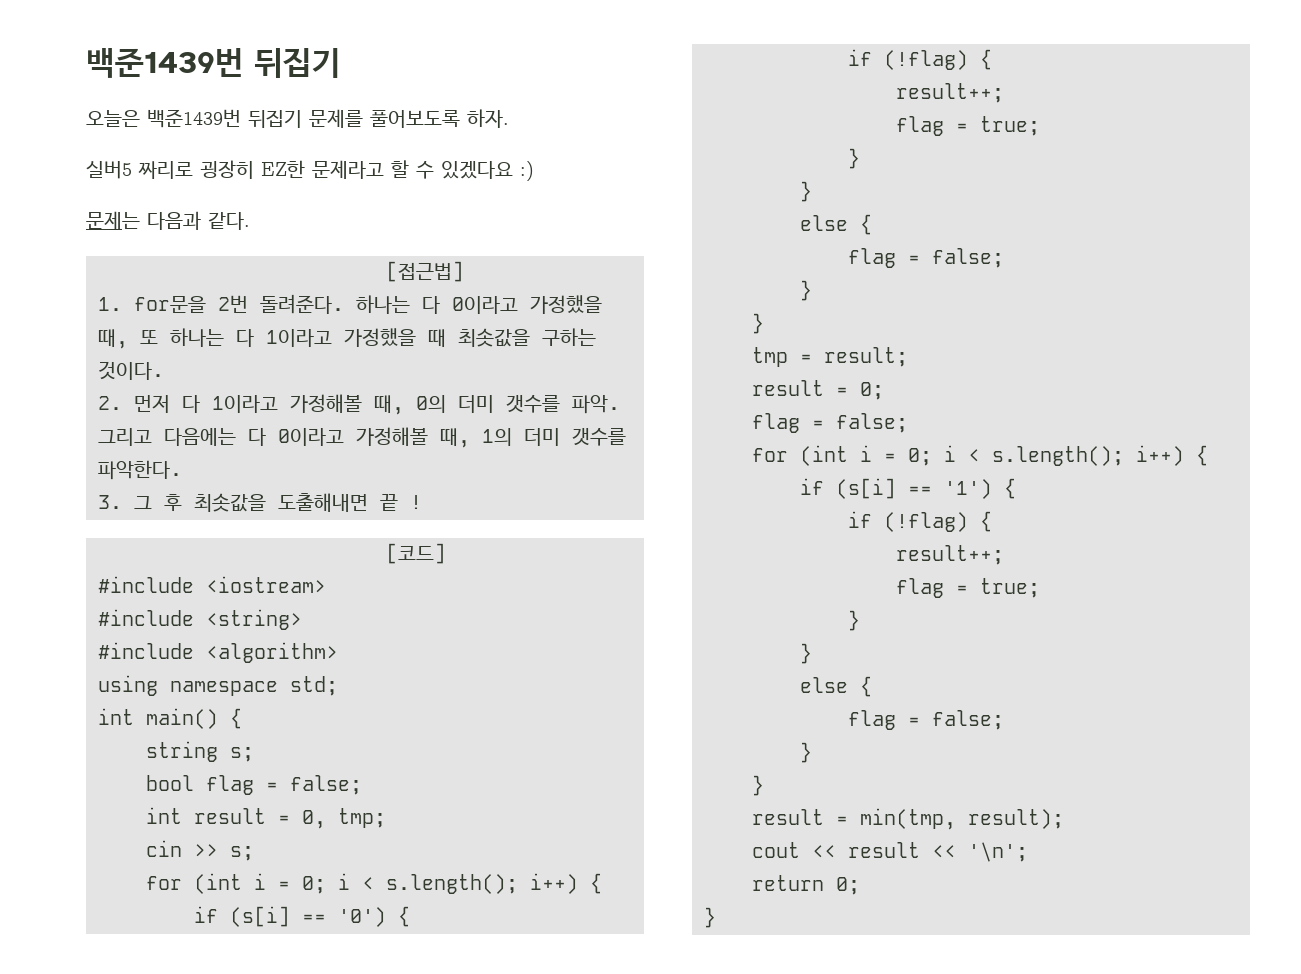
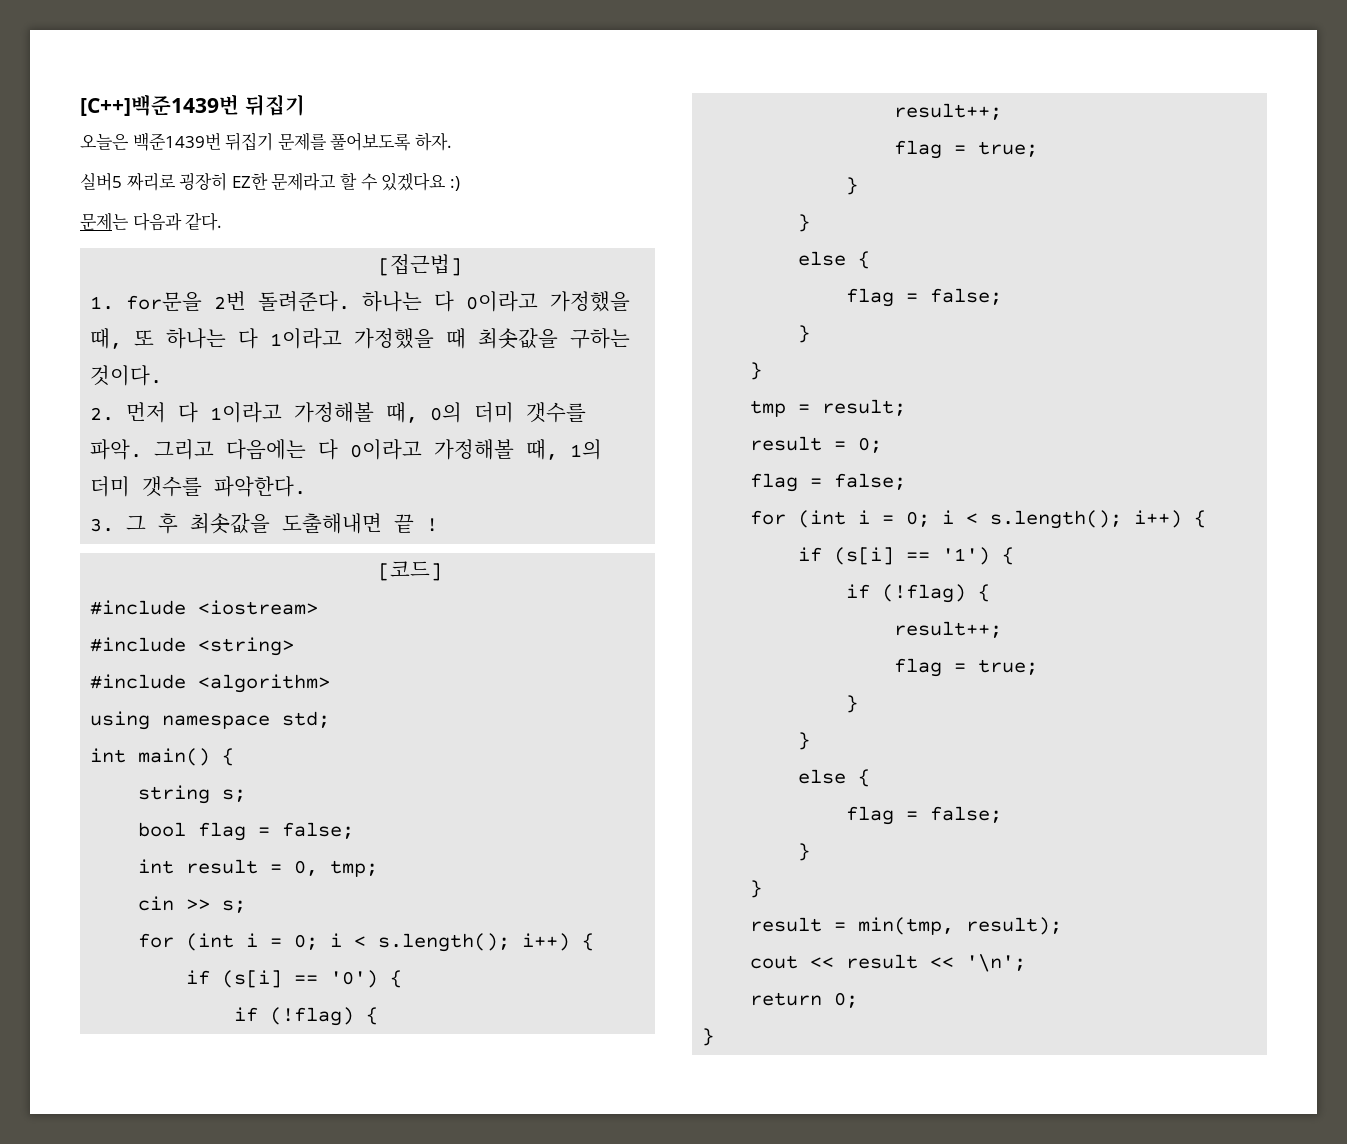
[86,48,244,78] 백준1439번 -> [80,94,239,116] [C++]백준1439번

